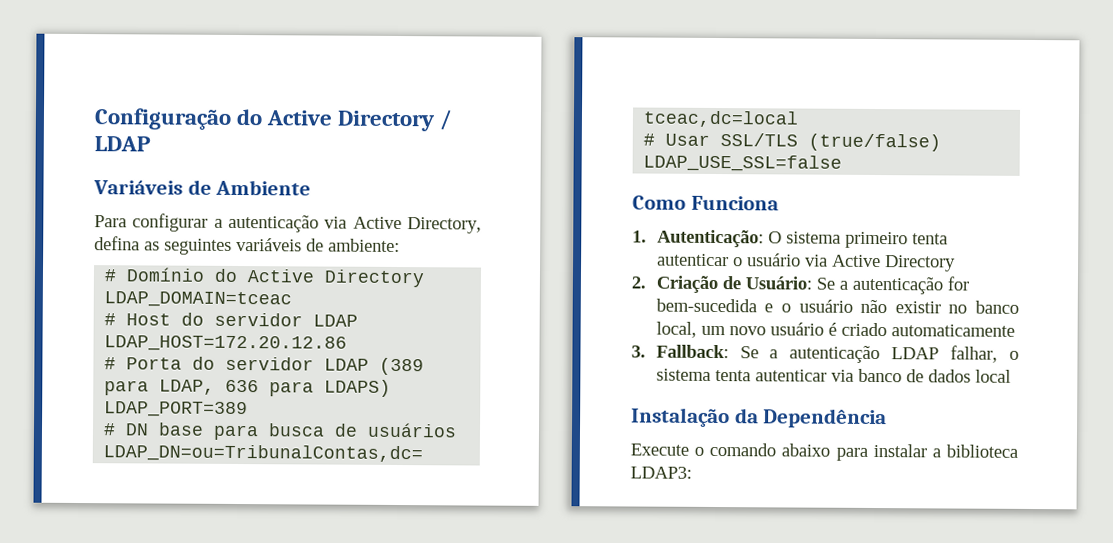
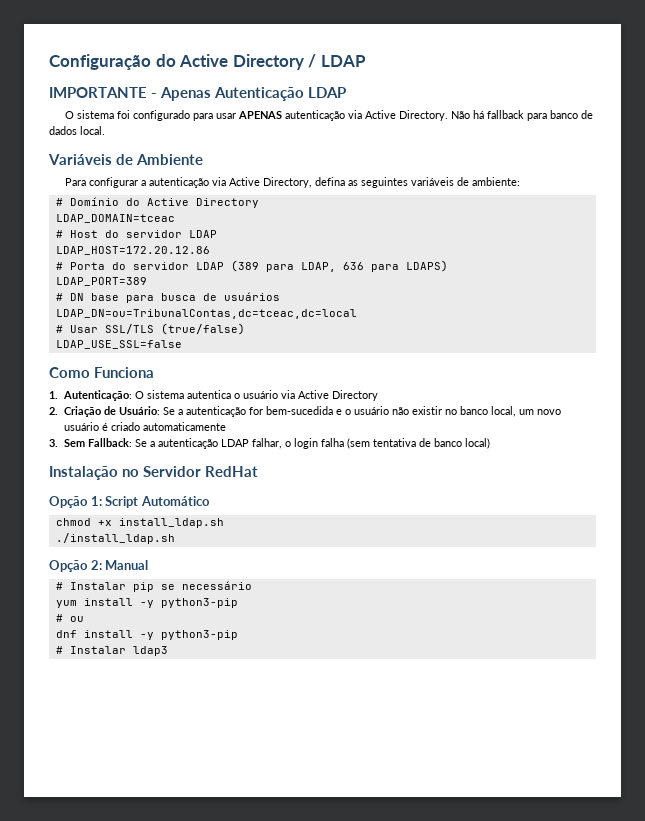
(151, 144) none -> [49,87,347,101] [64,110,593,121] [49,126,105,135] // IMPORTANTE - Apenas Autenticação LDAP // O sistema foi configurado para usar APENAS autenticação via Active Directory. Não há fallback para banco de dados local.
[844,231,948,249] [656,253,729,267] primeiro tenta autenticar -> [186,390,231,399] autentica
(646, 351) none -> [63,439,85,447] Sem
[655,368,1011,383] [631,407,888,429] [630,442,1018,461] [630,466,692,479] sistema tenta autenticar via banco de dados local // Instalação da Dependência // Execute o comando abaixo para instalar a biblioteca LDAP3: -> [293,438,490,449] [49,466,259,480] [49,496,210,508] [55,518,224,528] [55,533,175,544] [49,560,149,572] [55,581,252,592] [55,598,238,608] [55,614,84,622] [55,630,238,640] [55,646,168,656] login falha (sem tentativa de banco local) // Instalação no Servidor RedHat // Opção 1: Script Automático // chmod +x install_ldap.sh // ./install_ldap.sh // Opção 2: Manual // # Instalar pip se necessário // yum install -y python3-pip // # ou // dnf install -y python3-pip // # Instalar ldap3

